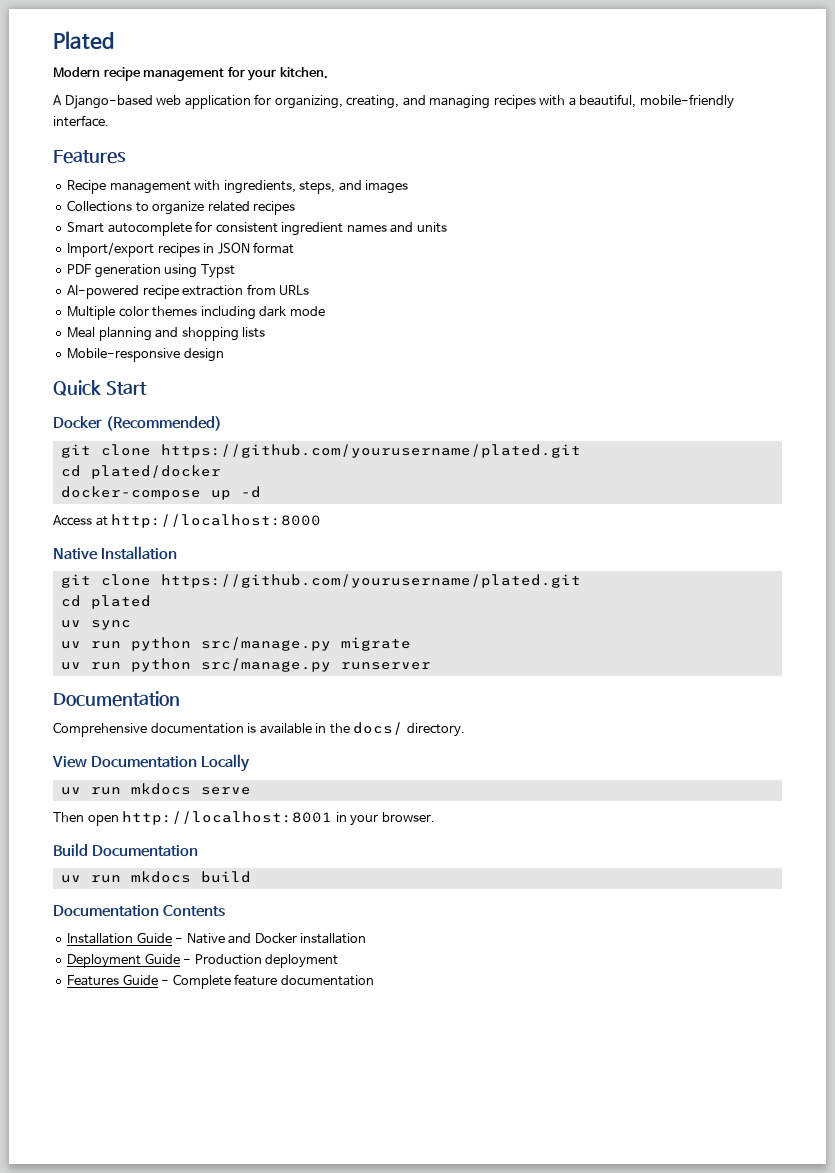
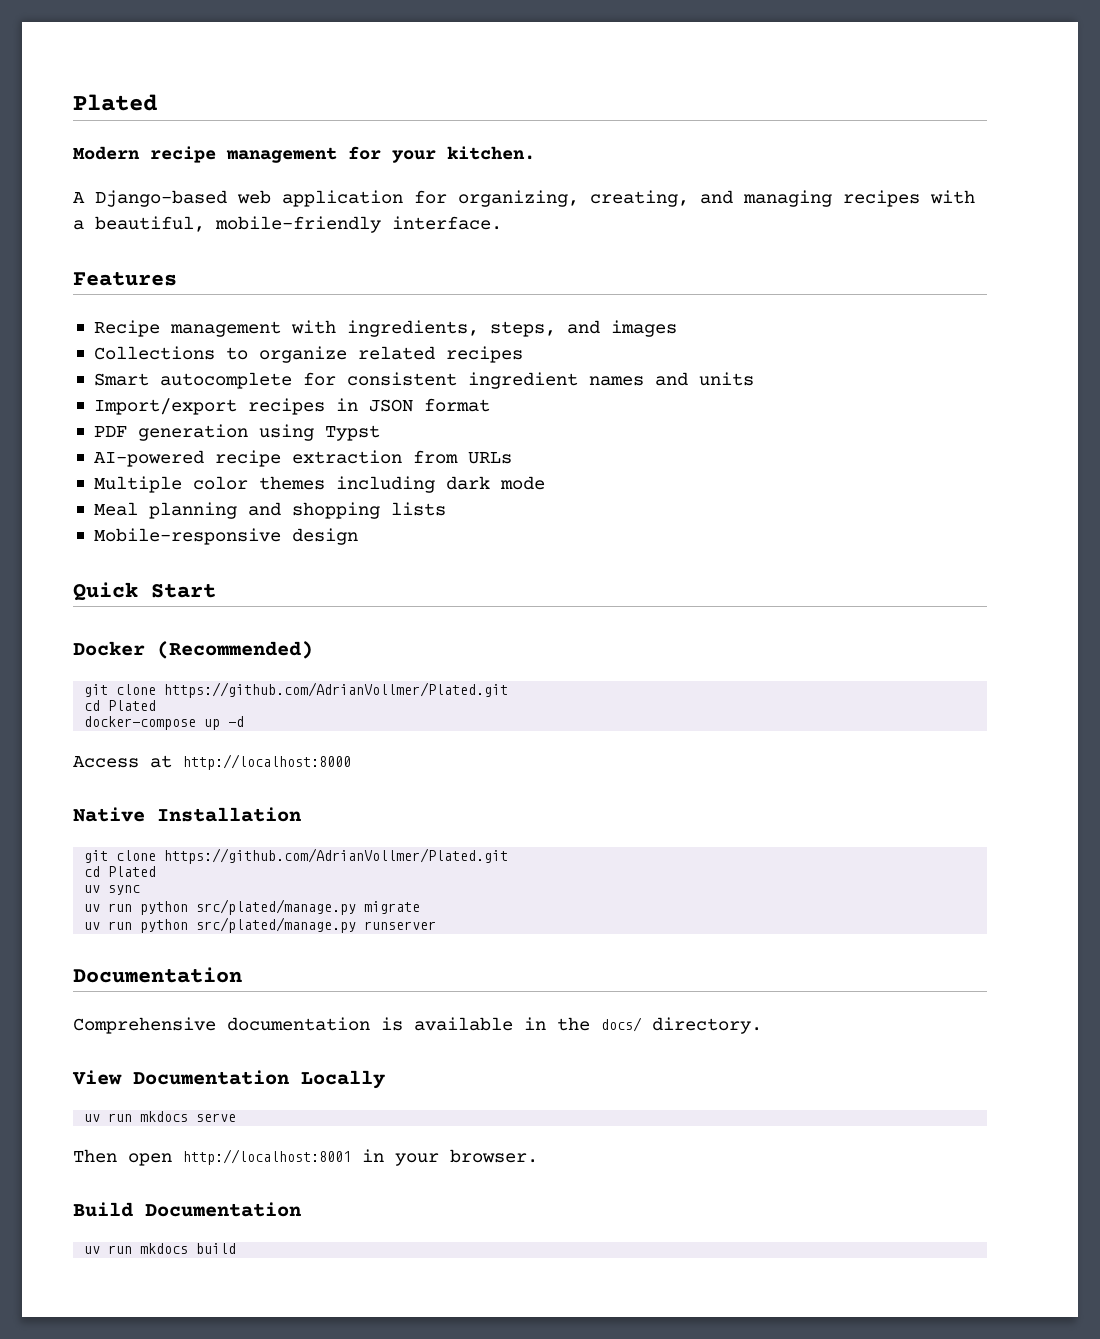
[160,444,581,458] [60,465,221,479] https://github.com/yourusername/plated.git // cd plated/docker -> [164,682,509,698] [84,700,157,711] https://github.com/AdrianVollmer/Plated.git // cd Plated
[160,574,581,588] [60,595,151,609] https://github.com/yourusername/plated.git // cd plated -> [164,848,509,864] [84,866,157,877] https://github.com/AdrianVollmer/Plated.git // cd Plated
[200,637,331,651] src/manage.py -> [196,899,357,915] src/plated/manage.py
[200,658,331,672] src/manage.py -> [196,917,357,933] src/plated/manage.py
[53,905,226,917] [67,932,367,944] [67,953,339,968] [67,974,374,989] // Documentation Contents // Installation Guide - Native and Docker installation // Deployment Guide - Production deployment // Features Guide - Complete feature documentation -> (237, 1248) none

